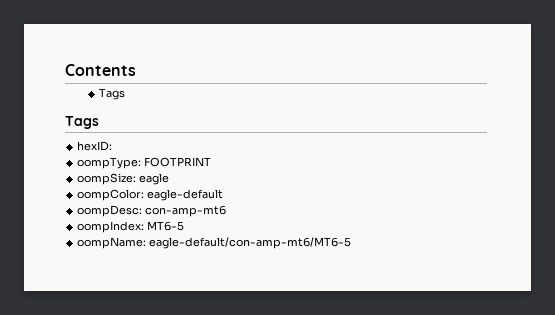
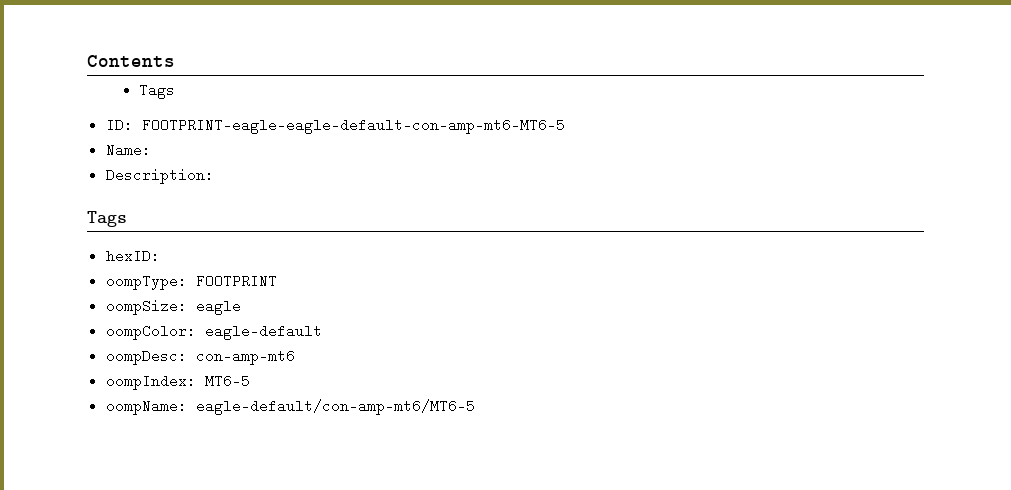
(125, 94) none -> [105,118,565,134] [105,143,151,157] [105,168,214,184] // ID: FOOTPRINT-eagle-eagle-default-con-amp-mt6-MT6-5 // Name: // Description:

